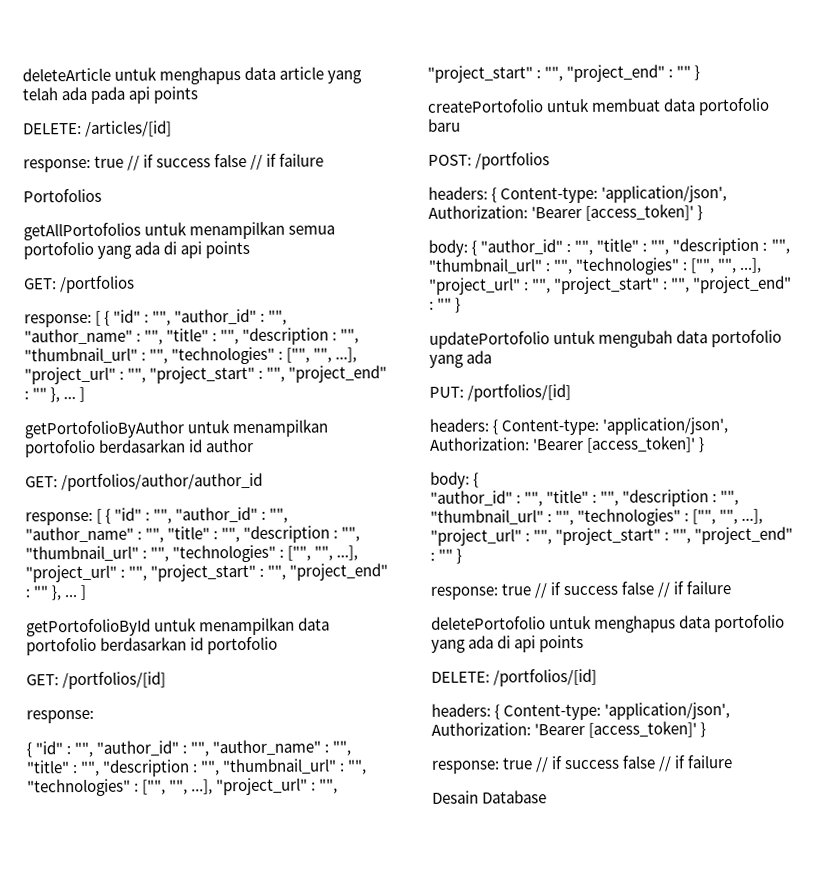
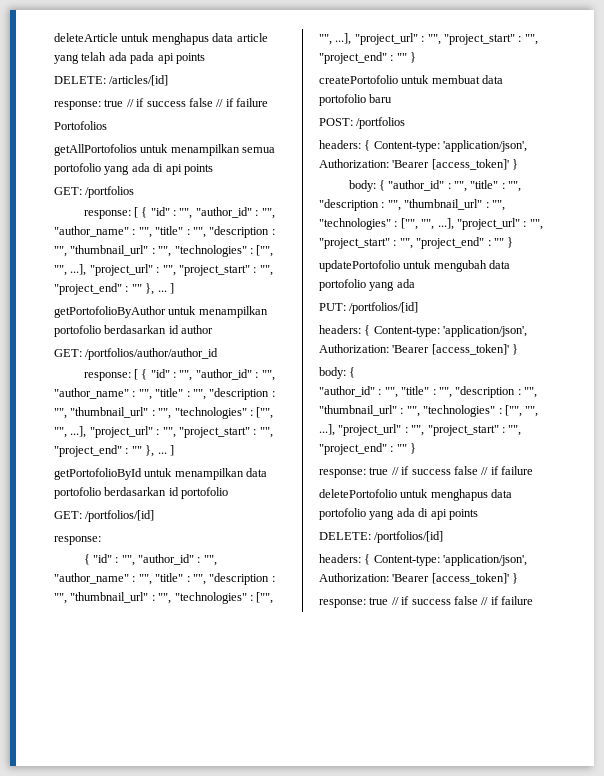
[432,790,548,804] // Desain Database -> (533, 600) none

